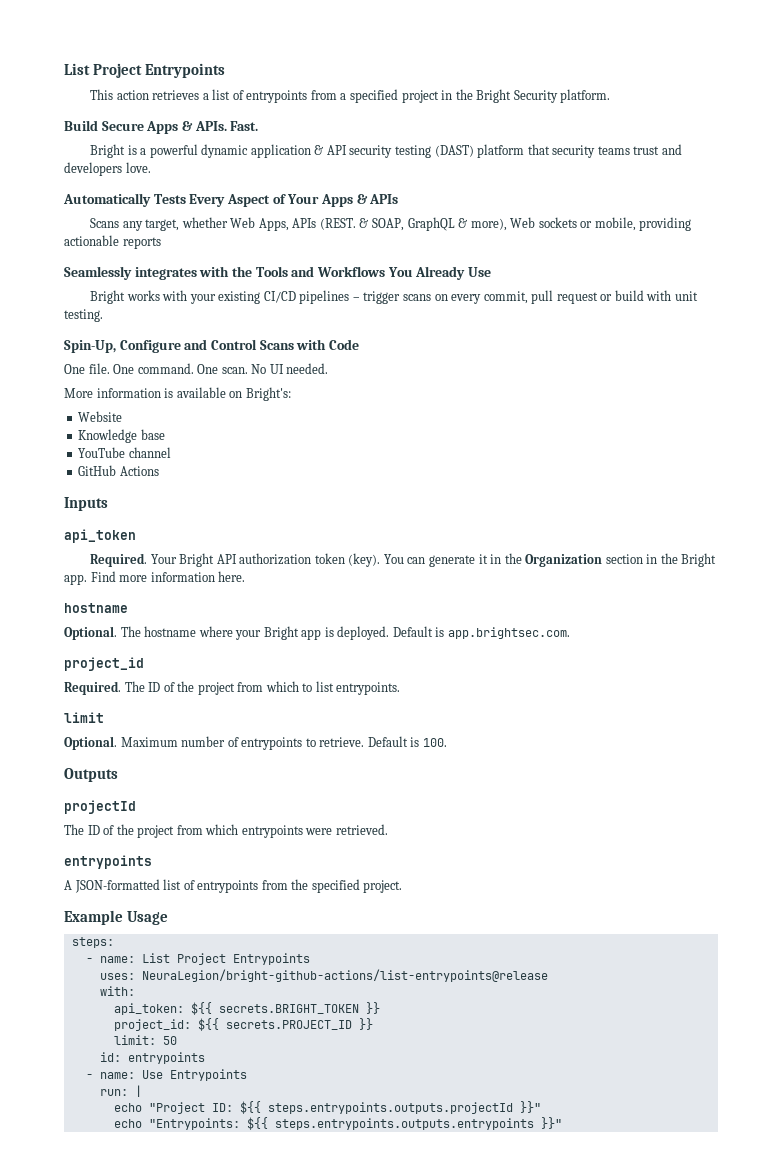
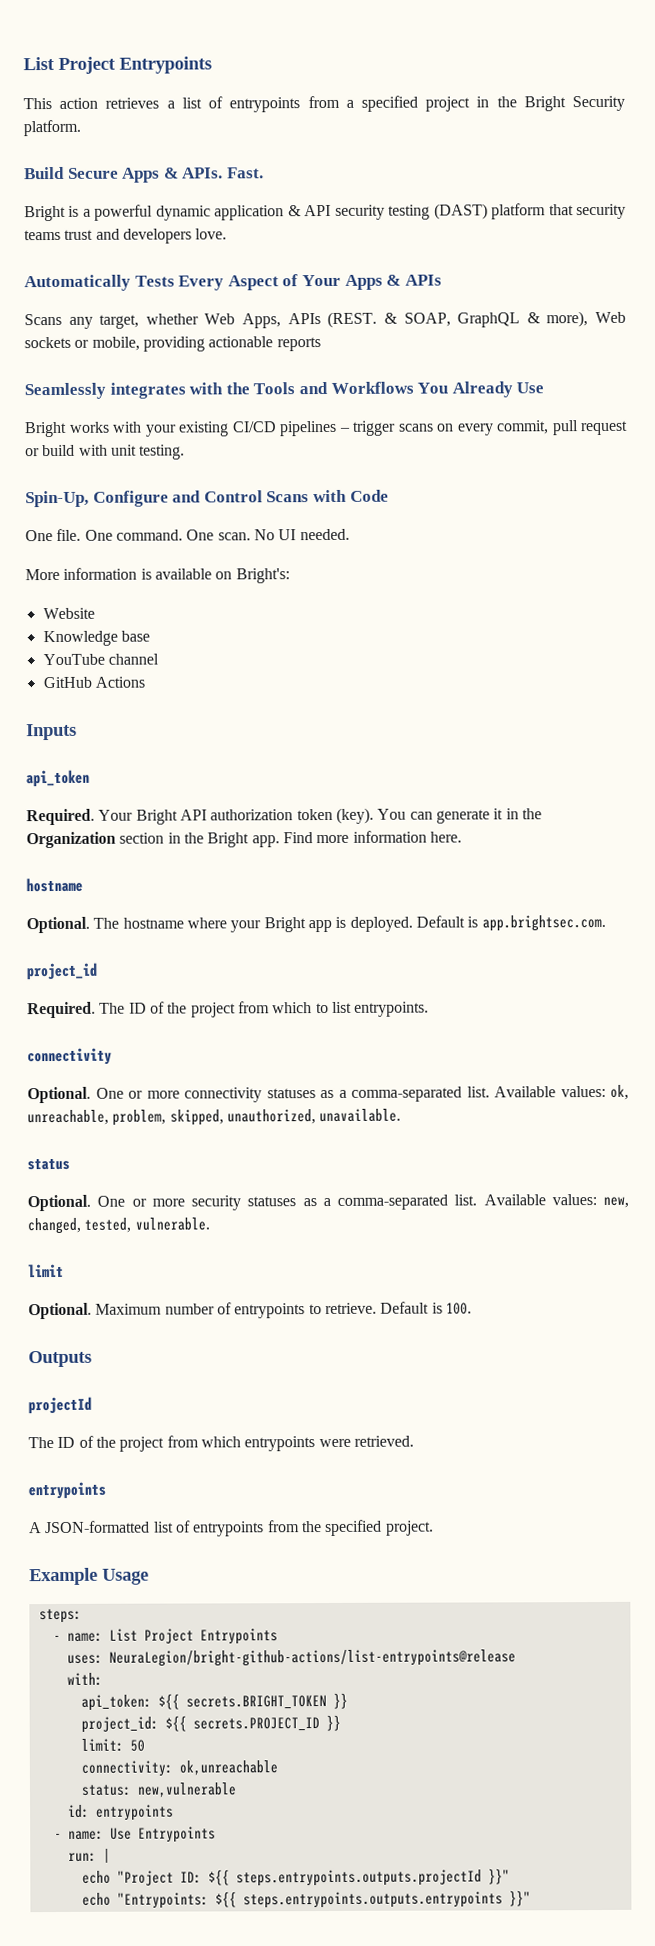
(401, 688) none -> [27,1047,112,1066] [27,1084,629,1104] [27,1108,402,1126] [27,1158,70,1171] [27,1194,629,1212] [27,1217,210,1235] // connectivity // Optional. One or more connectivity statuses as a comma-separated list. Available values: ok, unreachable, problem, skipped, unauthorized, unavailable. // status // Optional. One or more security statuses as a comma-separated list. Available values: new, changed, tested, vulnerable.
(177, 1040) none -> [80,1760,278,1777] [80,1782,237,1798] // connectivity: ok,unreachable // status: new,vulnerable

